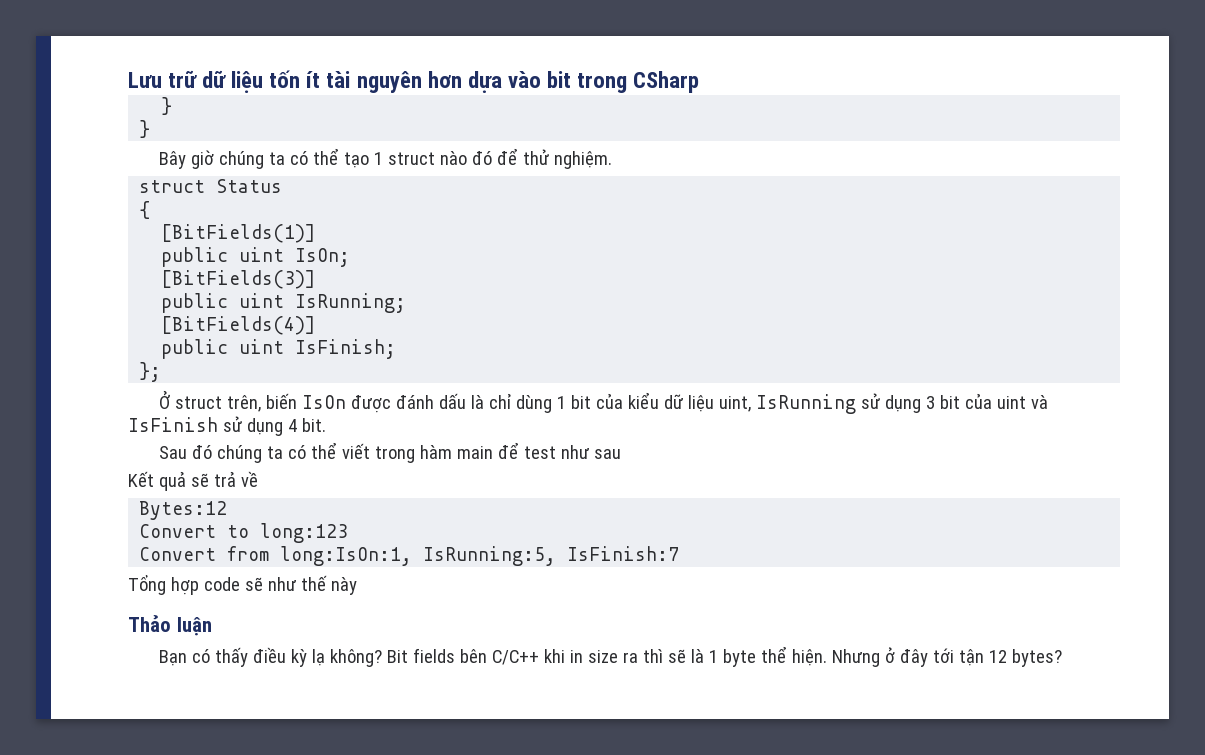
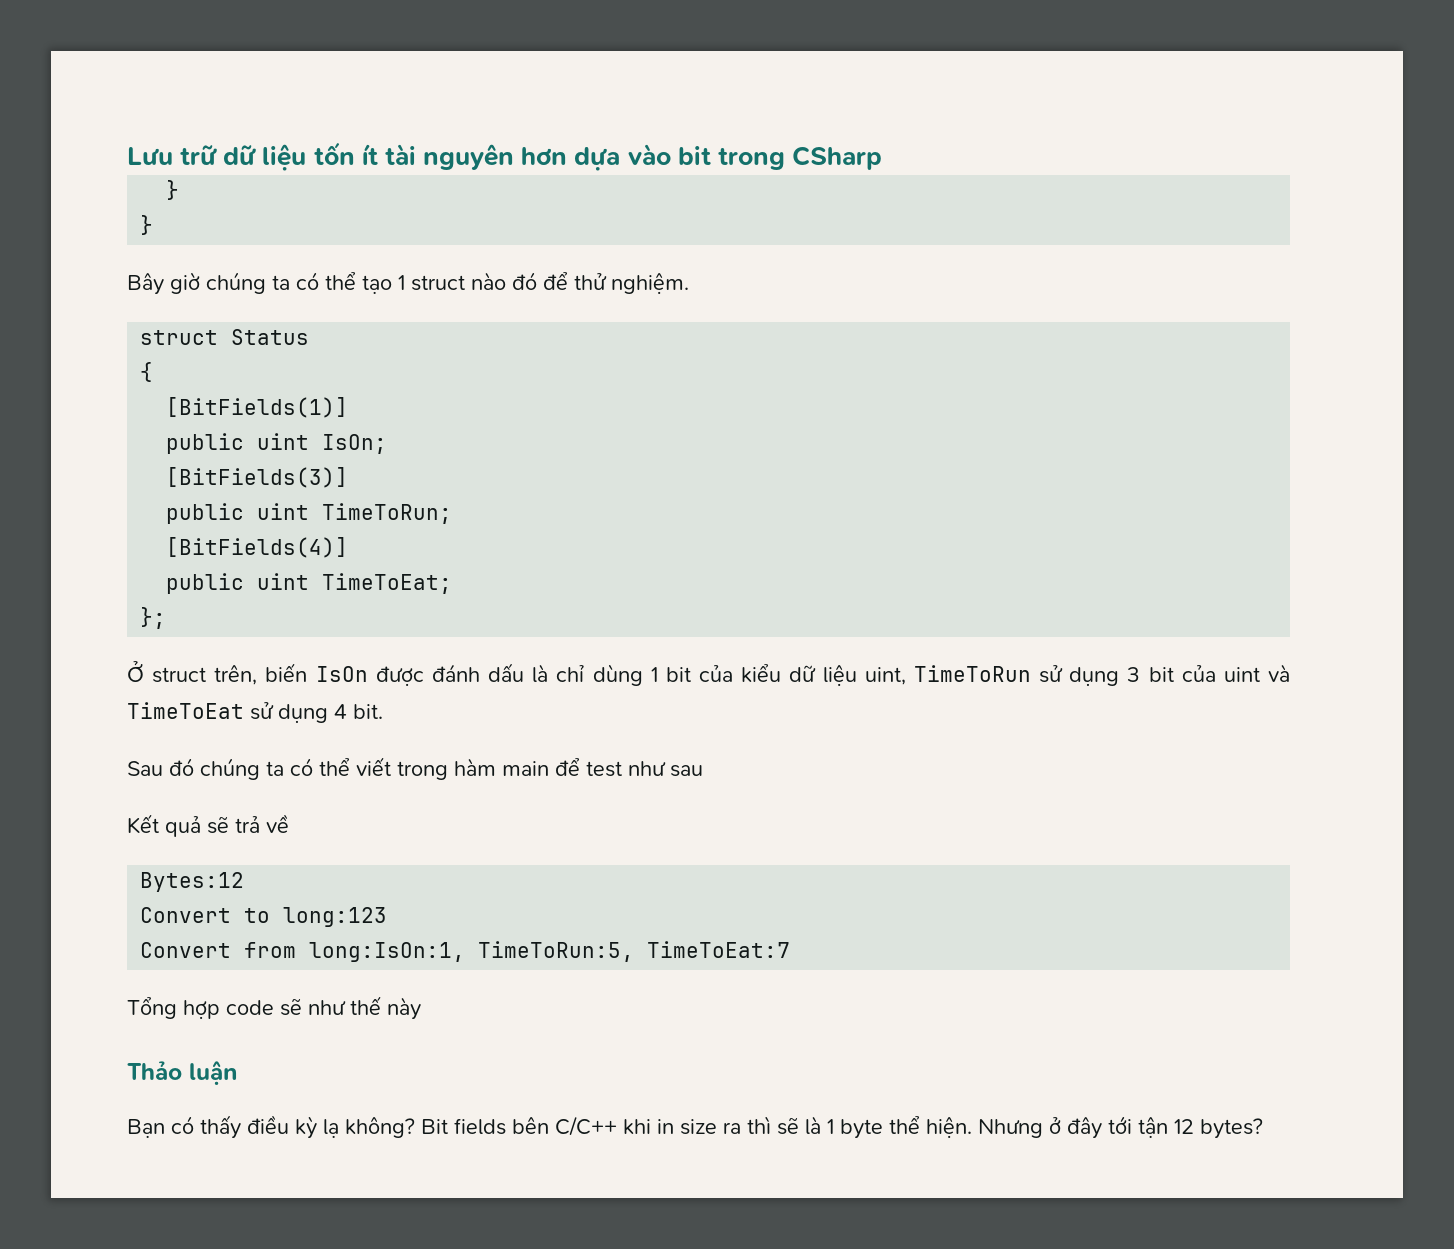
[295,293,407,313] IsRunning; -> [322,503,453,524] TimeToRun;
[295,339,397,359] IsFinish; -> [322,573,453,594] TimeToEat;
[755,394,856,414] IsRunning -> [913,665,1031,682] TimeToRun
[128,417,218,432] IsFinish -> [127,702,244,719] TimeToEat
[423,546,680,566] IsRunning:5, IsFinish:7 -> [478,941,791,962] TimeToRun:5, TimeToEat:7

